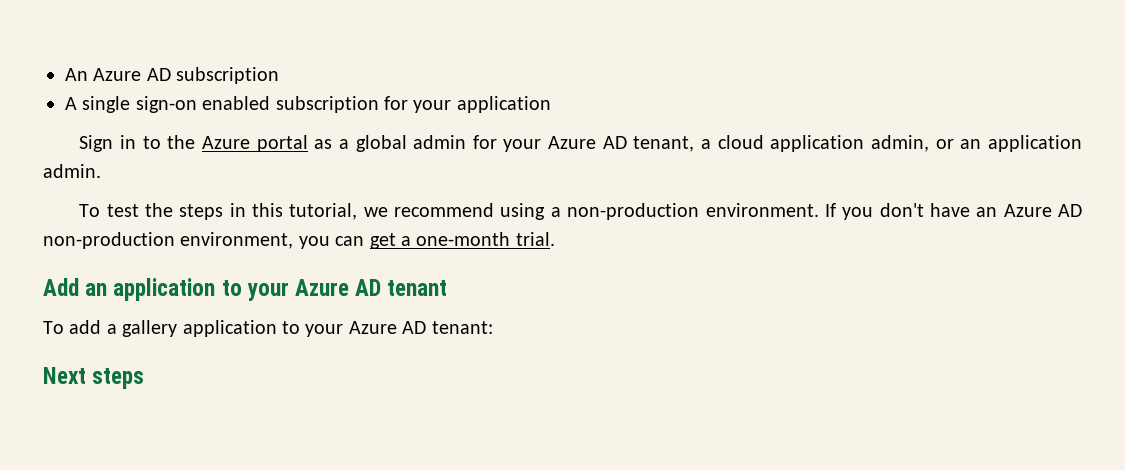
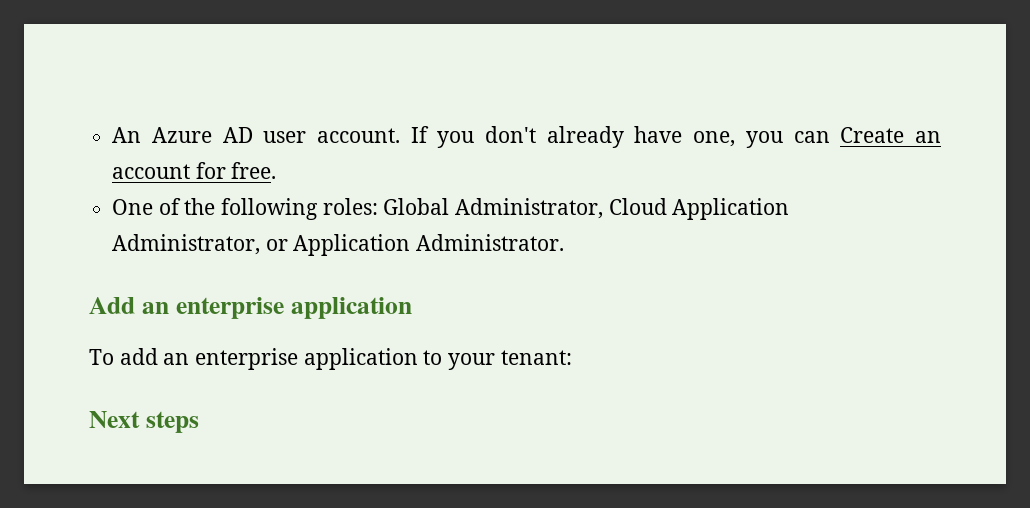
[176,67,280,84] [65,96,551,113] [79,135,1082,152] [43,164,101,178] [79,203,1082,220] [43,232,555,249] [43,278,448,301] [43,320,427,337] subscription // A single sign-on enabled subscription for your application // Sign in to the Azure portal as a global admin for your Azure AD tenant, a cloud application admin, or an application admin. // To test the steps in this tutorial, we recommend using a non-production environment. If you don't have an Azure AD non-production environment, you can get a one-month trial. // Add an application to your Azure AD tenant // To add a gallery application to your Azure AD -> [263,126,941,148] [112,162,277,179] [112,198,790,220] [112,234,565,256] [89,297,412,319] [89,348,496,370] user account. If you don't already have one, you can Create an account for free. // One of the following roles: Global Administrator, Cloud Application Administrator, or Application Administrator. // Add an enterprise application // To add an enterprise application to your

